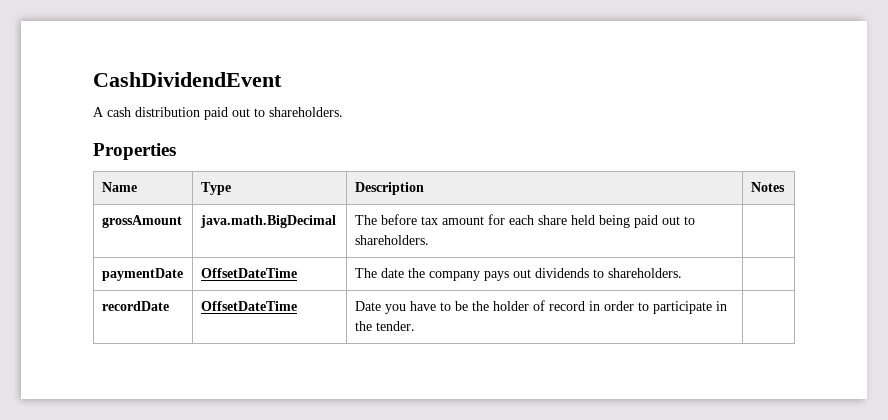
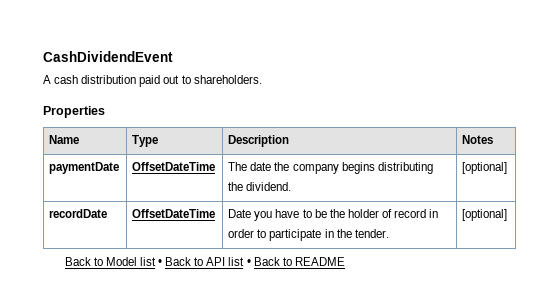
[101,215,182,228] [199,215,336,228] [354,214,695,228] [354,235,429,245] // grossAmount | java.math.BigDecimal | The before tax amount for each share held being paid out to shareholders. | -> (494, 139) none
[483,268,682,281] pays out dividends to shareholders. | -> [341,162,433,174] [228,182,292,191] [462,162,508,174] begins distributing the dividend. | [optional]
(415, 326) none -> [462,209,508,221] [64,257,345,266] [optional] // Back to Model list • Back to API list • Back to README

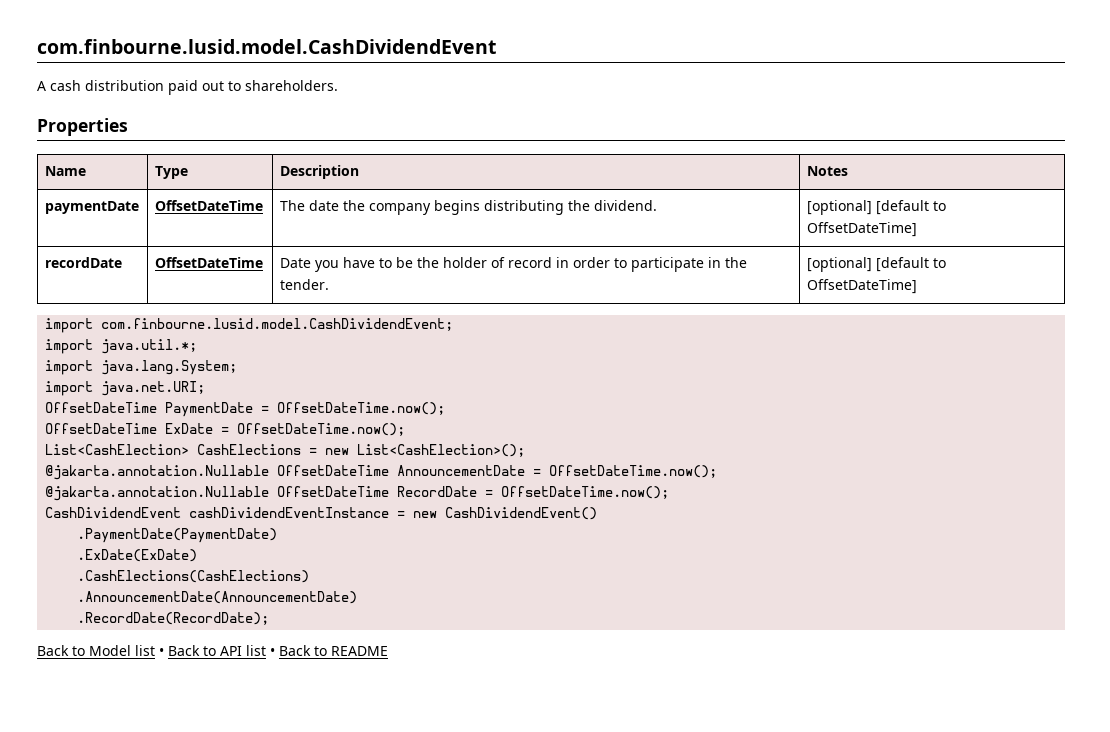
[43,51,173,62] CashDividendEvent -> [37,39,496,54] com.finbourne.lusid.model.CashDividendEvent
(508, 168) none -> [875,200,946,215] [806,222,917,237] [default to OffsetDateTime]
(508, 215) none -> [875,257,946,272] [806,279,917,294] [45,318,454,333] [45,339,198,354] [45,360,238,375] [45,381,206,396] [45,402,446,417] [45,423,406,436] [45,444,526,457] [45,465,718,480] [45,486,670,501] [45,507,598,520] [77,528,278,543] [77,549,198,562] [77,570,310,583] [77,591,358,604] [77,612,270,625] [default to OffsetDateTime] // import com.finbourne.lusid.model.CashDividendEvent; // import java.util.*; // import java.lang.System; // import java.net.URI; // OffsetDateTime PaymentDate = OffsetDateTime.now(); // OffsetDateTime ExDate = OffsetDateTime.now(); // List<CashElection> CashElections = new List<CashElection>(); // @jakarta.annotation.Nullable OffsetDateTime AnnouncementDate = OffsetDateTime.now(); // @jakarta.annotation.Nullable OffsetDateTime RecordDate = OffsetDateTime.now(); // CashDividendEvent cashDividendEventInstance = new CashDividendEvent() // .PaymentDate(PaymentDate) // .ExDate(ExDate) // .CashElections(CashElections) // .AnnouncementDate(AnnouncementDate) // .RecordDate(RecordDate);

